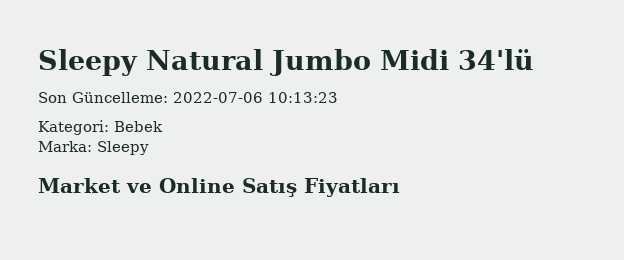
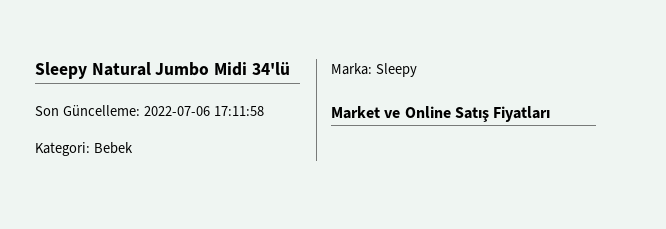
[268,92,338,103] 10:13:23 -> [213,106,264,116] 17:11:58

